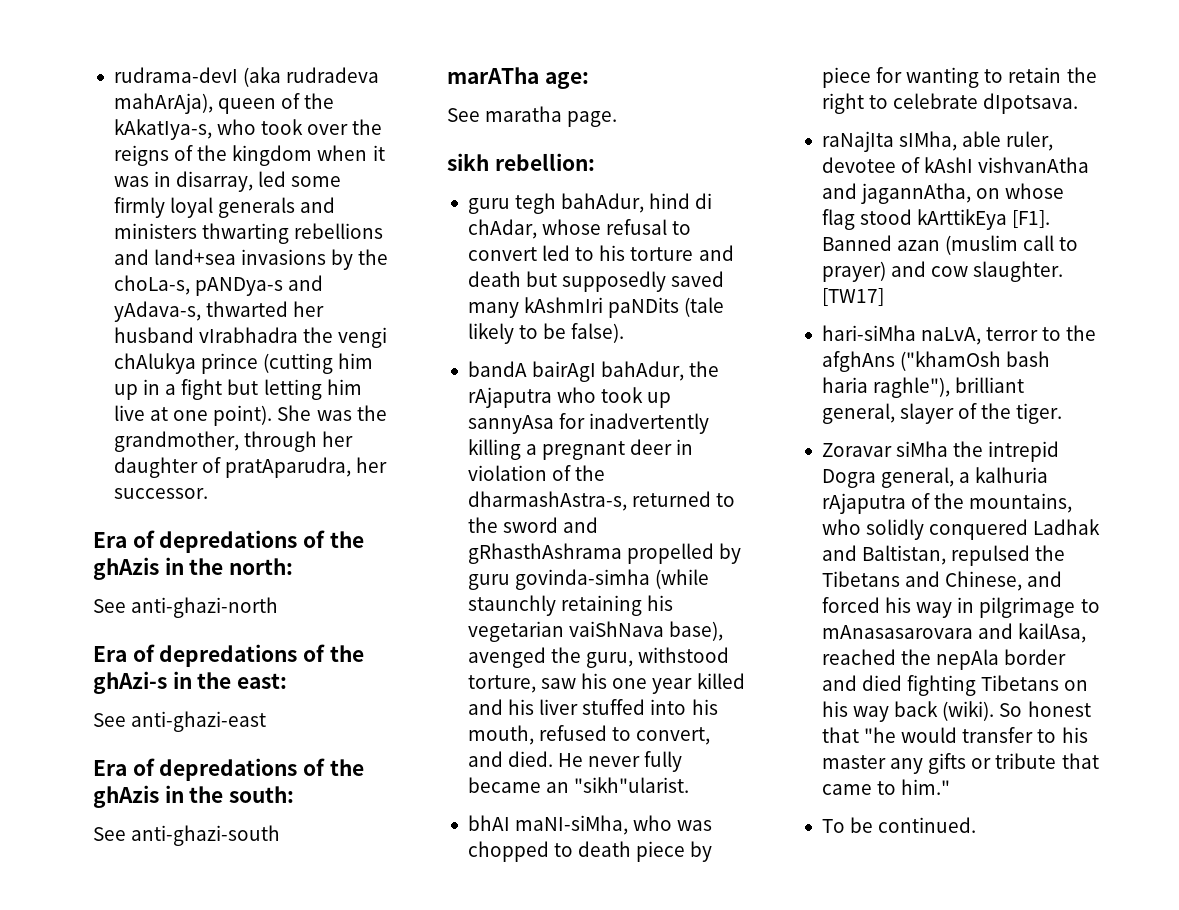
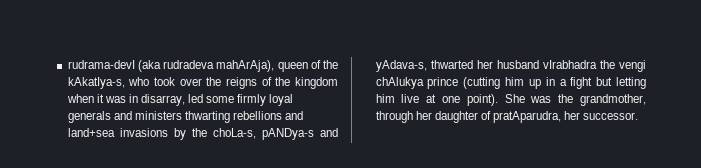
[93,530,364,553] [93,557,294,580] [93,597,279,618] [93,644,364,667] [93,671,288,694] [93,711,267,732] [93,758,364,781] [93,785,295,808] [93,825,281,846] [447,67,589,89] [447,106,618,127] [447,153,595,171] [467,193,713,214] [467,219,692,239] [467,245,734,261] [467,271,725,292] [467,297,725,318] [467,323,625,344] [467,361,720,382] [467,387,672,408] [467,413,710,434] [467,439,694,460] [467,465,606,481] [467,491,736,511] [467,517,599,533] [467,543,742,564] [467,569,710,590] [467,595,674,616] [467,621,724,642] [467,647,730,668] [467,673,745,694] [467,699,718,715] [467,725,711,745] [467,751,683,772] [467,777,690,793] [467,815,713,835] [467,841,713,862] [821,67,1097,88] [821,93,1079,114] [821,131,1054,152] [821,157,1090,173] [821,183,1065,204] [821,209,1051,230] [821,235,1079,255] [821,261,1064,282] [821,288,884,306] [821,325,1097,345] [821,351,1051,372] [821,377,1025,398] [821,403,1063,424] [821,441,1060,462] [821,467,1049,488] [821,493,1073,514] [821,519,1101,540] [821,545,1066,566] [821,571,1063,591] [821,597,1100,618] [821,623,1087,643] [821,649,1067,670] [821,675,1089,696] [821,701,1091,722] [821,727,1088,743] [821,753,1099,774] [821,779,951,795] [821,817,977,833] // Era of depredations of the ghAzis in the north: // See anti-ghazi-north // Era of depredations of the ghAzi-s in the east: // See anti-ghazi-east // Era of depredations of the ghAzis in the south: // See anti-ghazi-south // marATha age: // See maratha page. // sikh rebellion: // guru tegh bahAdur, hind di chAdar, whose refusal to convert led to his torture and death but supposedly saved many kAshmIri paNDits (tale likely to be false). // bandA bairAgI bahAdur, the rAjaputra who took up sannyAsa for inadvertently killing a pregnant deer in violation of the dharmashAstra-s, returned to the sword and gRhasthAshrama propelled by guru govinda-simha (while staunchly retaining his vegetarian vaiShNava base), avenged the guru, withstood torture, saw his one year killed and his liver stuffed into his mouth, refused to convert, and died. He never fully became an "sikh"ularist. // bhAI maNI-siMha, who was chopped to death piece by piece for wanting to retain the right to celebrate dIpotsava. // raNajIta sIMha, able ruler, devotee of kAshI vishvanAtha and jagannAtha, on whose flag stood kArttikEya [F1]. Banned azan (muslim call to prayer) and cow slaughter. [TW17] // hari-siMha naLvA, terror to the afghAns ("khamOsh bash haria raghle"), brilliant general, slayer of the tiger. // Zoravar siMha the intrepid Dogra general, a kalhuria rAjaputra of the mountains, who solidly conquered Ladhak and Baltistan, repulsed the Tibetans and Chinese, and forced his way in pilgrimage to mAnasasarovara and kailAsa, reached the nepAla border and died fighting Tibetans on his way back (wiki). So honest that "he would transfer to his master any gifts or tribute that came to him." // To be continued. -> (639, 116) none

